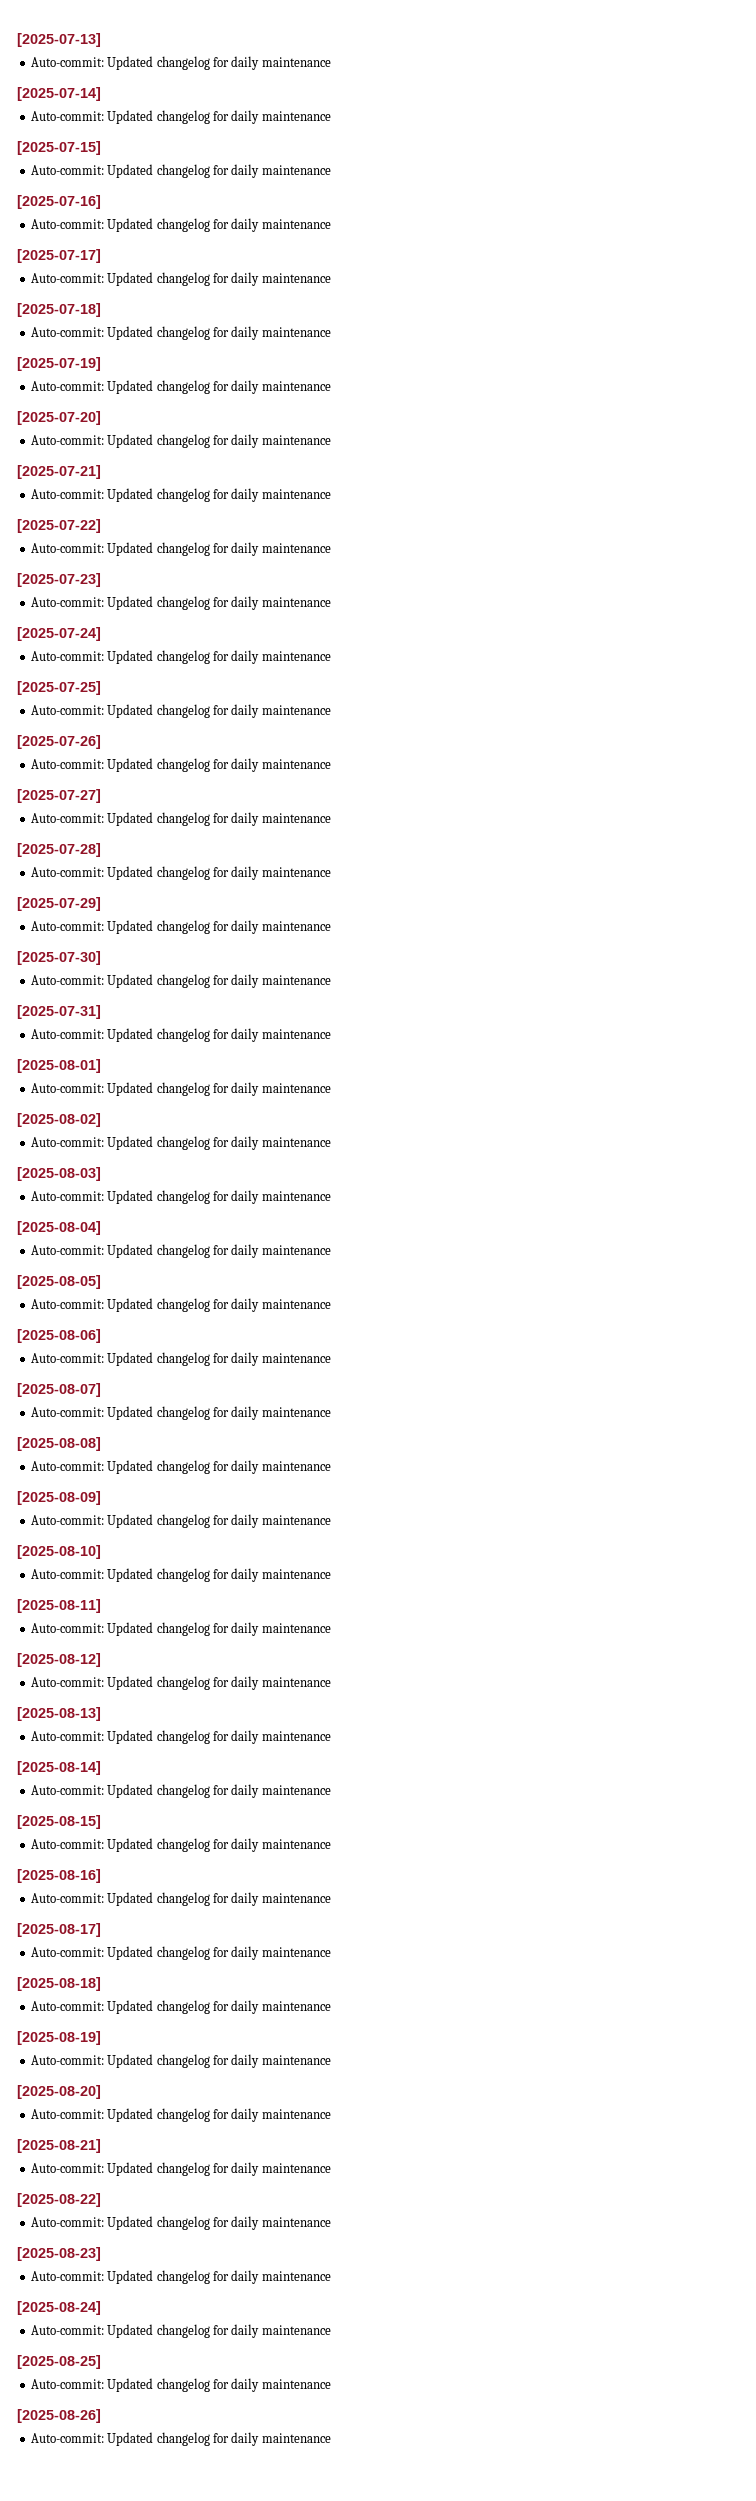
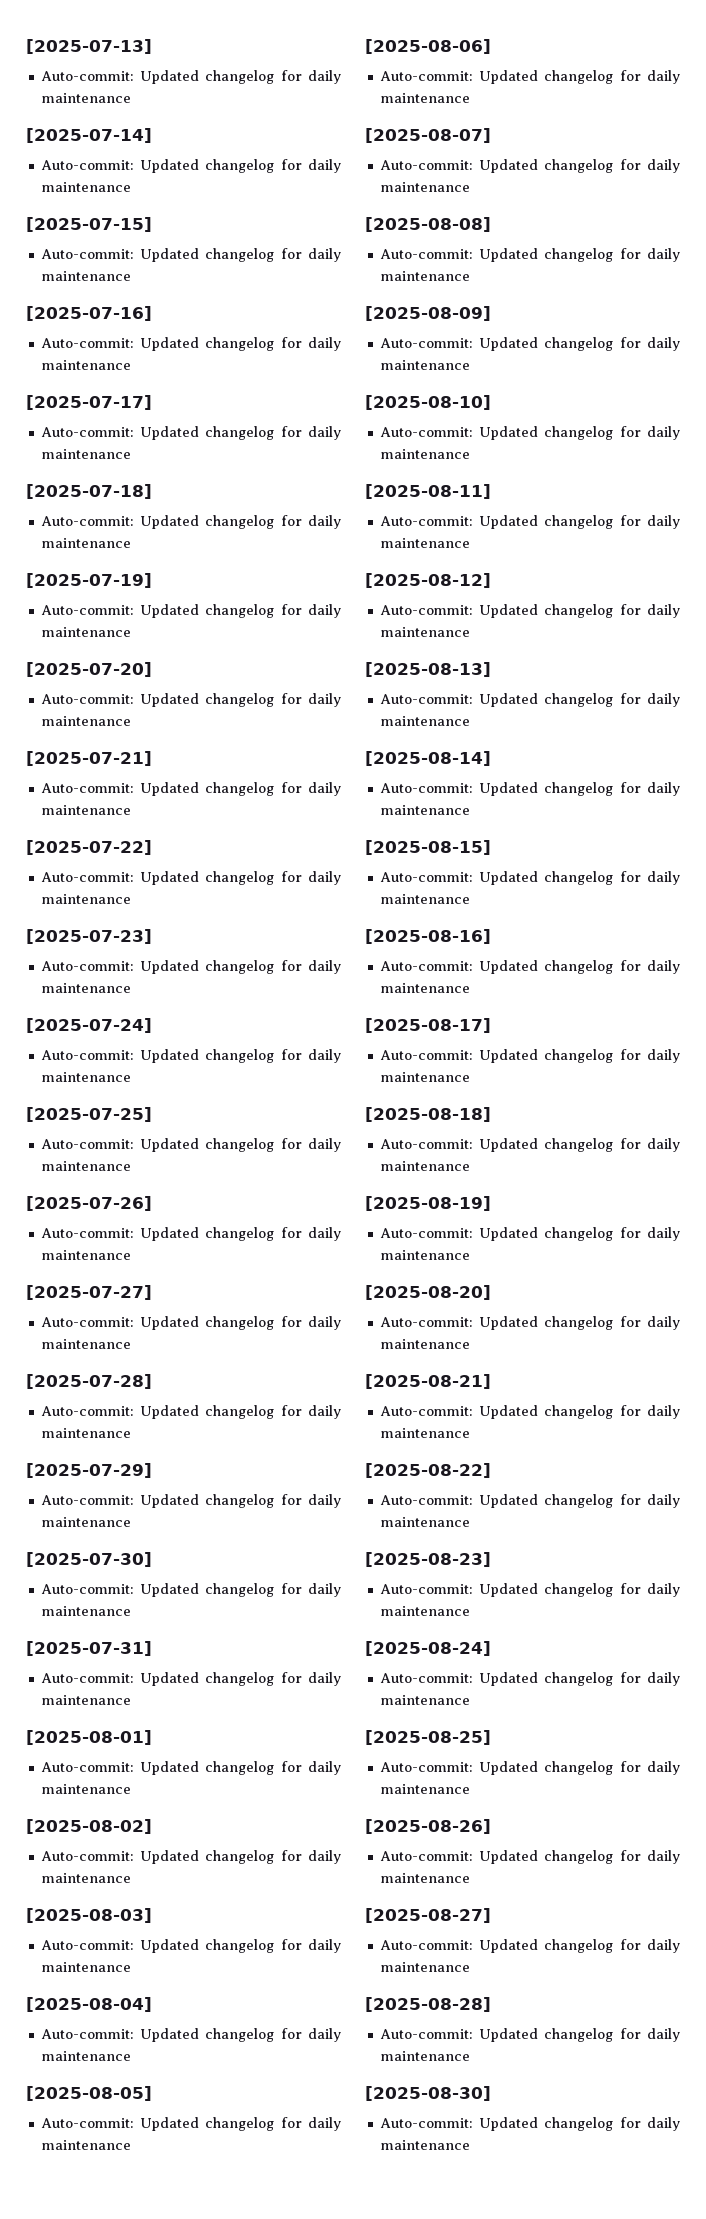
(331, 2438) none -> [365,1908,491,1923] [379,1939,680,1953] [380,1962,470,1972] [365,1997,491,2012] [379,2028,680,2042] [380,2051,470,2061] [365,2086,491,2101] [379,2117,680,2131] [380,2140,470,2150] // [2025-08-27] // Auto-commit: Updated changelog for daily maintenance // [2025-08-28] // Auto-commit: Updated changelog for daily maintenance // [2025-08-30] // Auto-commit: Updated changelog for daily maintenance

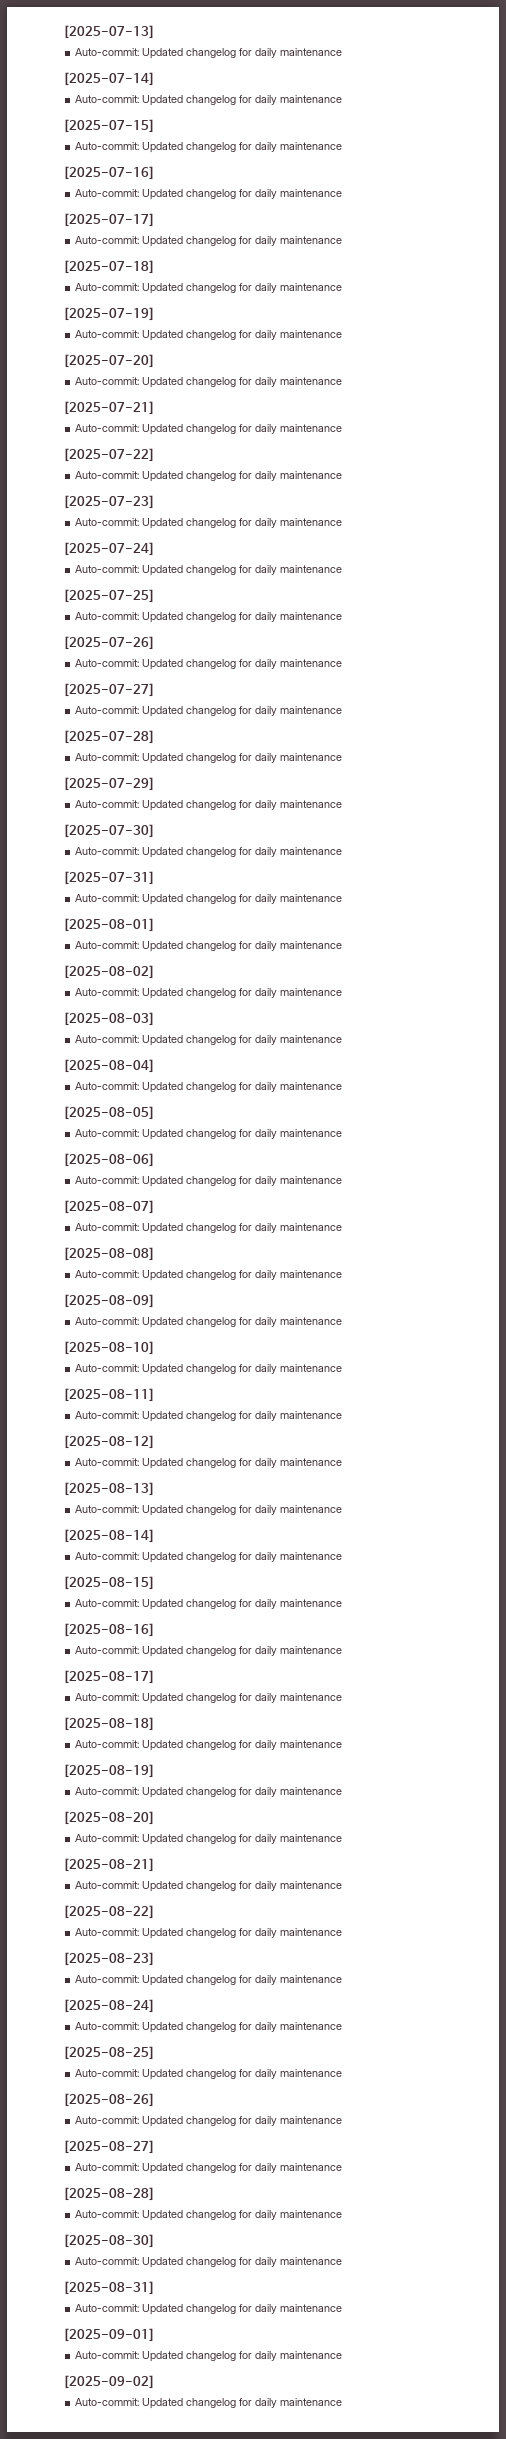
(470, 2145) none -> [63,2281,155,2295] [75,2304,343,2315] [63,2328,155,2342] [75,2351,343,2362] [63,2375,155,2389] [75,2398,343,2409] // [2025-08-31] // Auto-commit: Updated changelog for daily maintenance // [2025-09-01] // Auto-commit: Updated changelog for daily maintenance // [2025-09-02] // Auto-commit: Updated changelog for daily maintenance

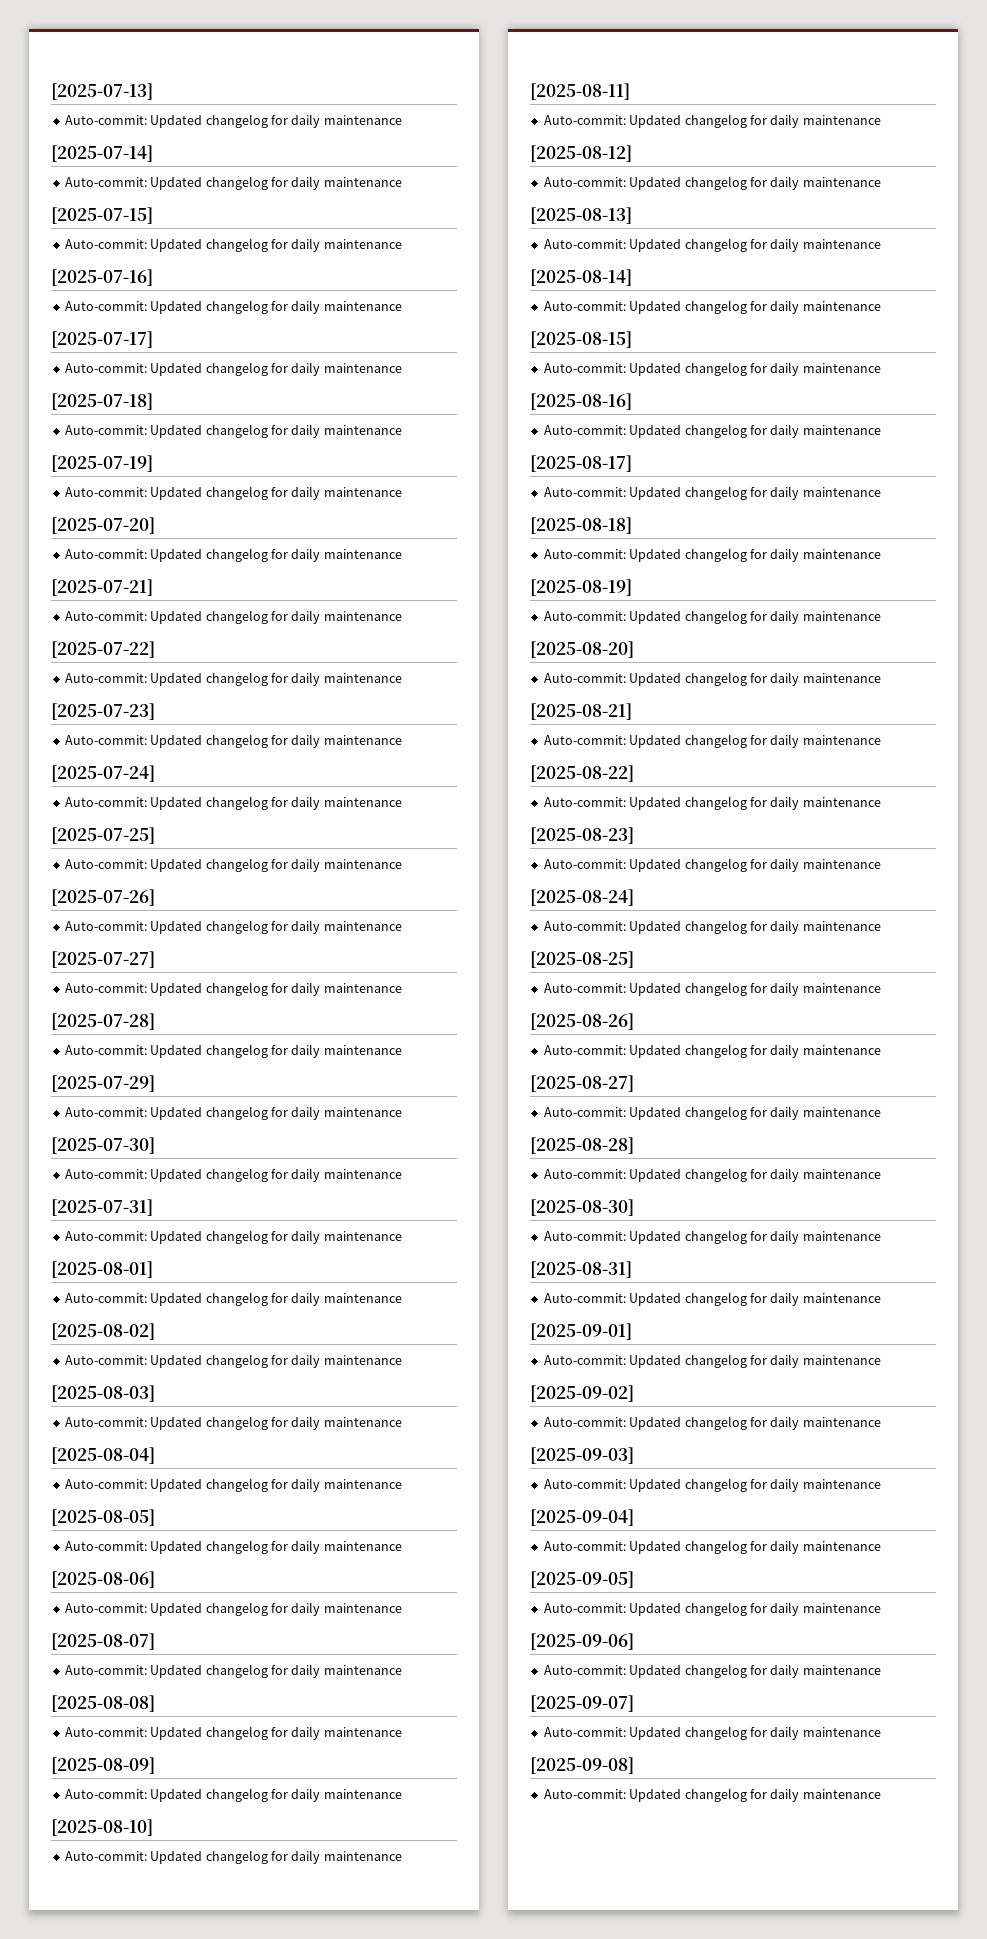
(343, 2402) none -> [530,1447,634,1464] [543,1478,881,1492] [530,1509,634,1526] [543,1540,881,1554] [530,1571,634,1588] [543,1602,881,1616] [530,1633,634,1650] [543,1664,881,1678] [530,1695,634,1712] [543,1726,881,1740] [530,1757,634,1774] [543,1788,881,1802] // [2025-09-03] // Auto-commit: Updated changelog for daily maintenance // [2025-09-04] // Auto-commit: Updated changelog for daily maintenance // [2025-09-05] // Auto-commit: Updated changelog for daily maintenance // [2025-09-06] // Auto-commit: Updated changelog for daily maintenance // [2025-09-07] // Auto-commit: Updated changelog for daily maintenance // [2025-09-08] // Auto-commit: Updated changelog for daily maintenance

